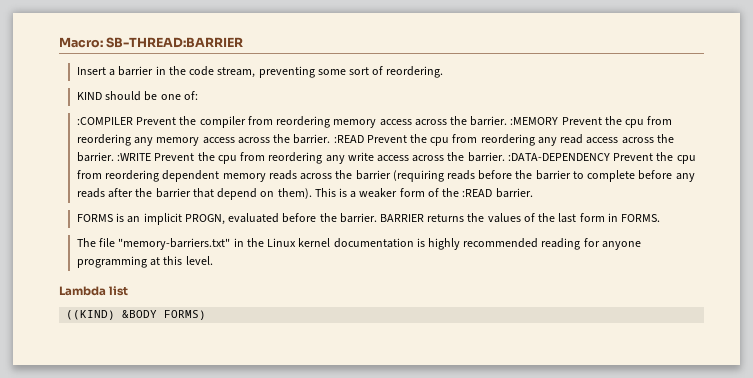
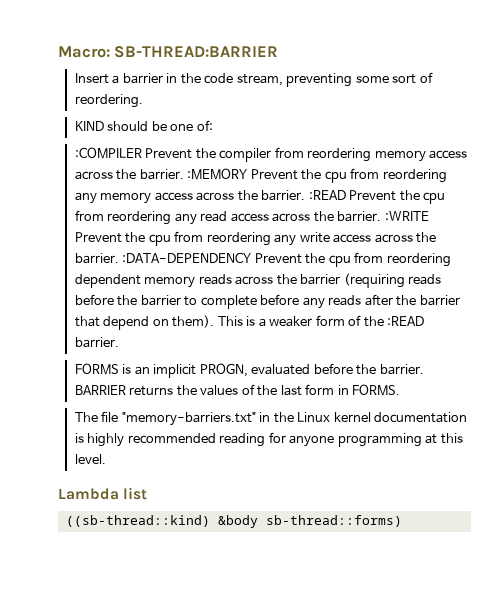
[66,310,207,320] ((KIND) &BODY FORMS) -> [65,515,402,528] ((sb-thread::kind) &body sb-thread::forms)

